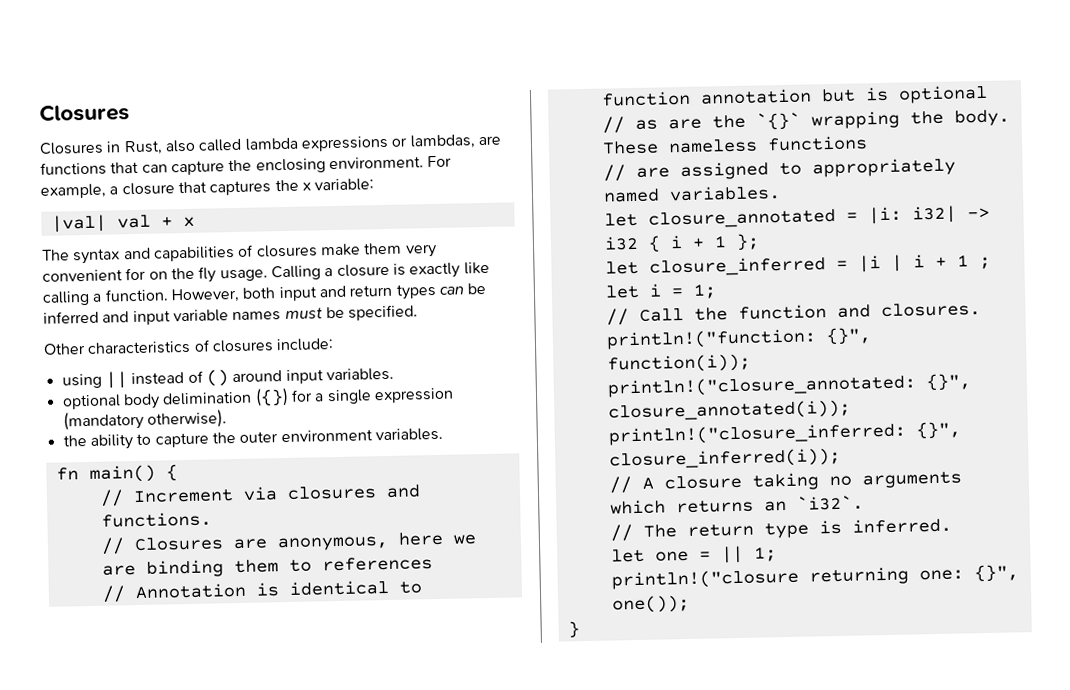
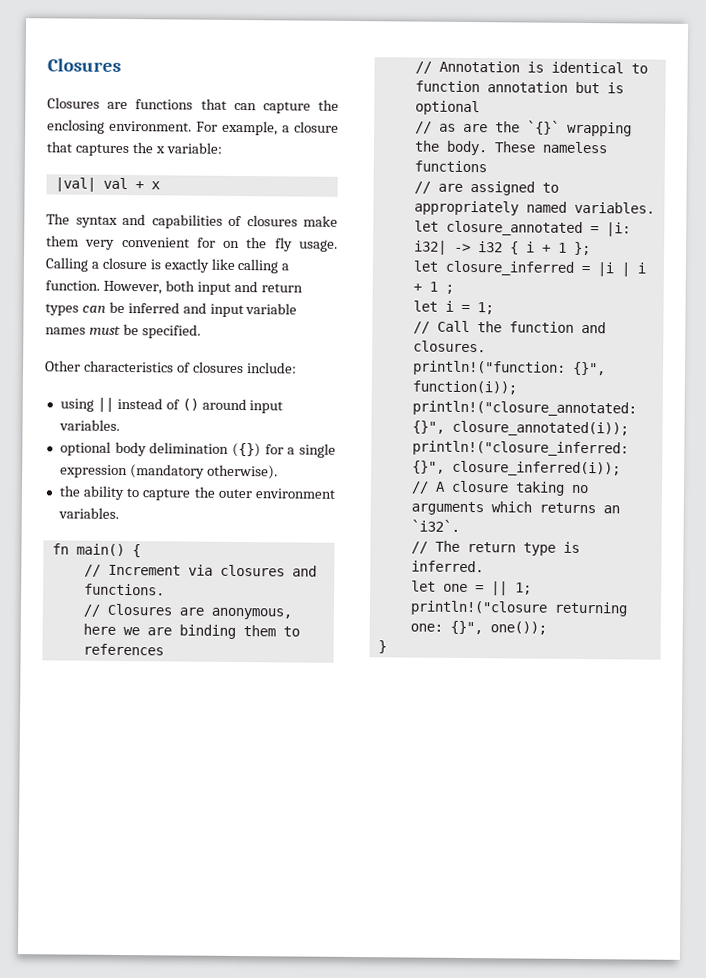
[106,134,476,156] in Rust, also called lambda expressions or lambdas, -> (100, 103) none

